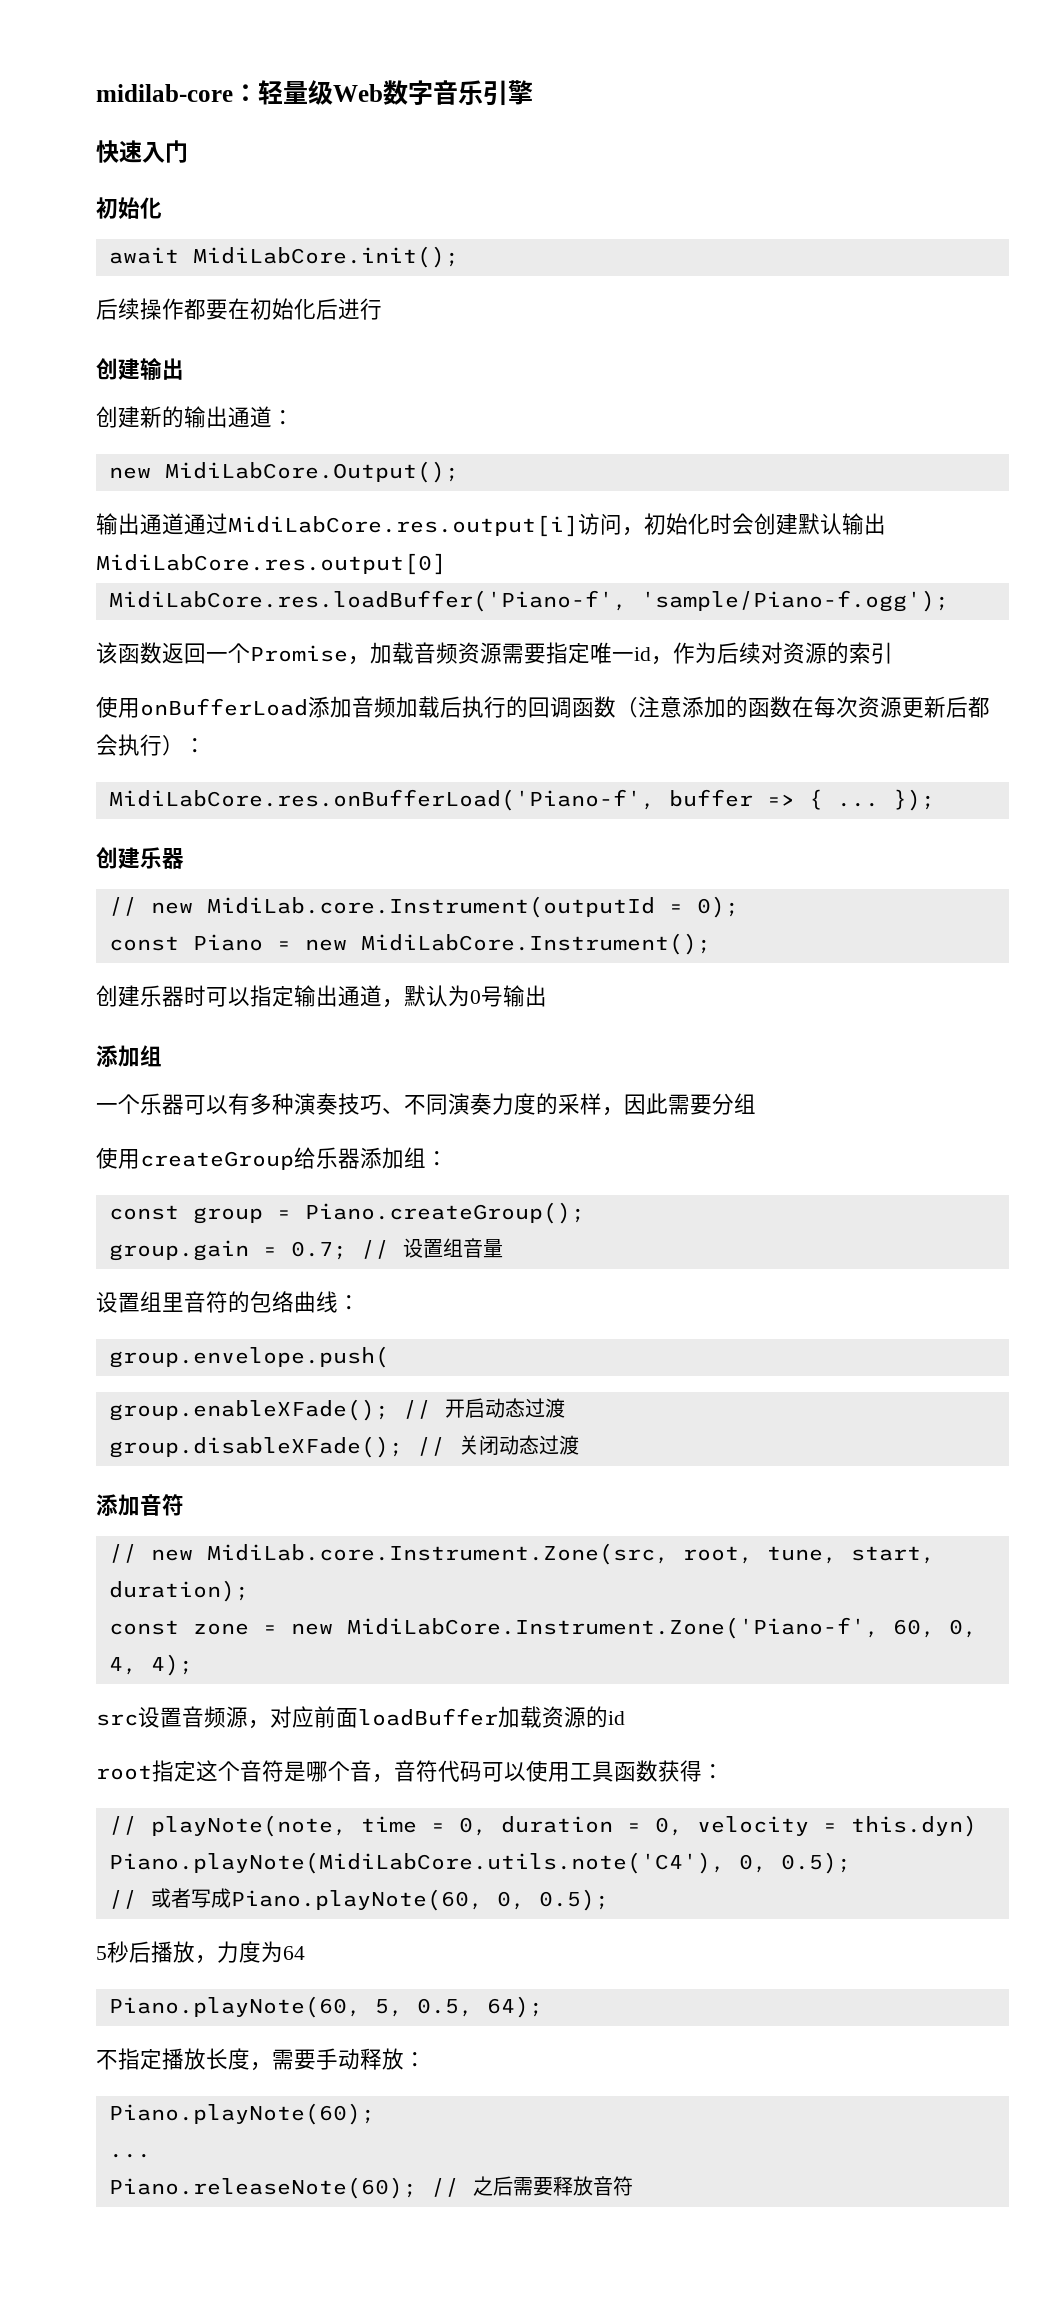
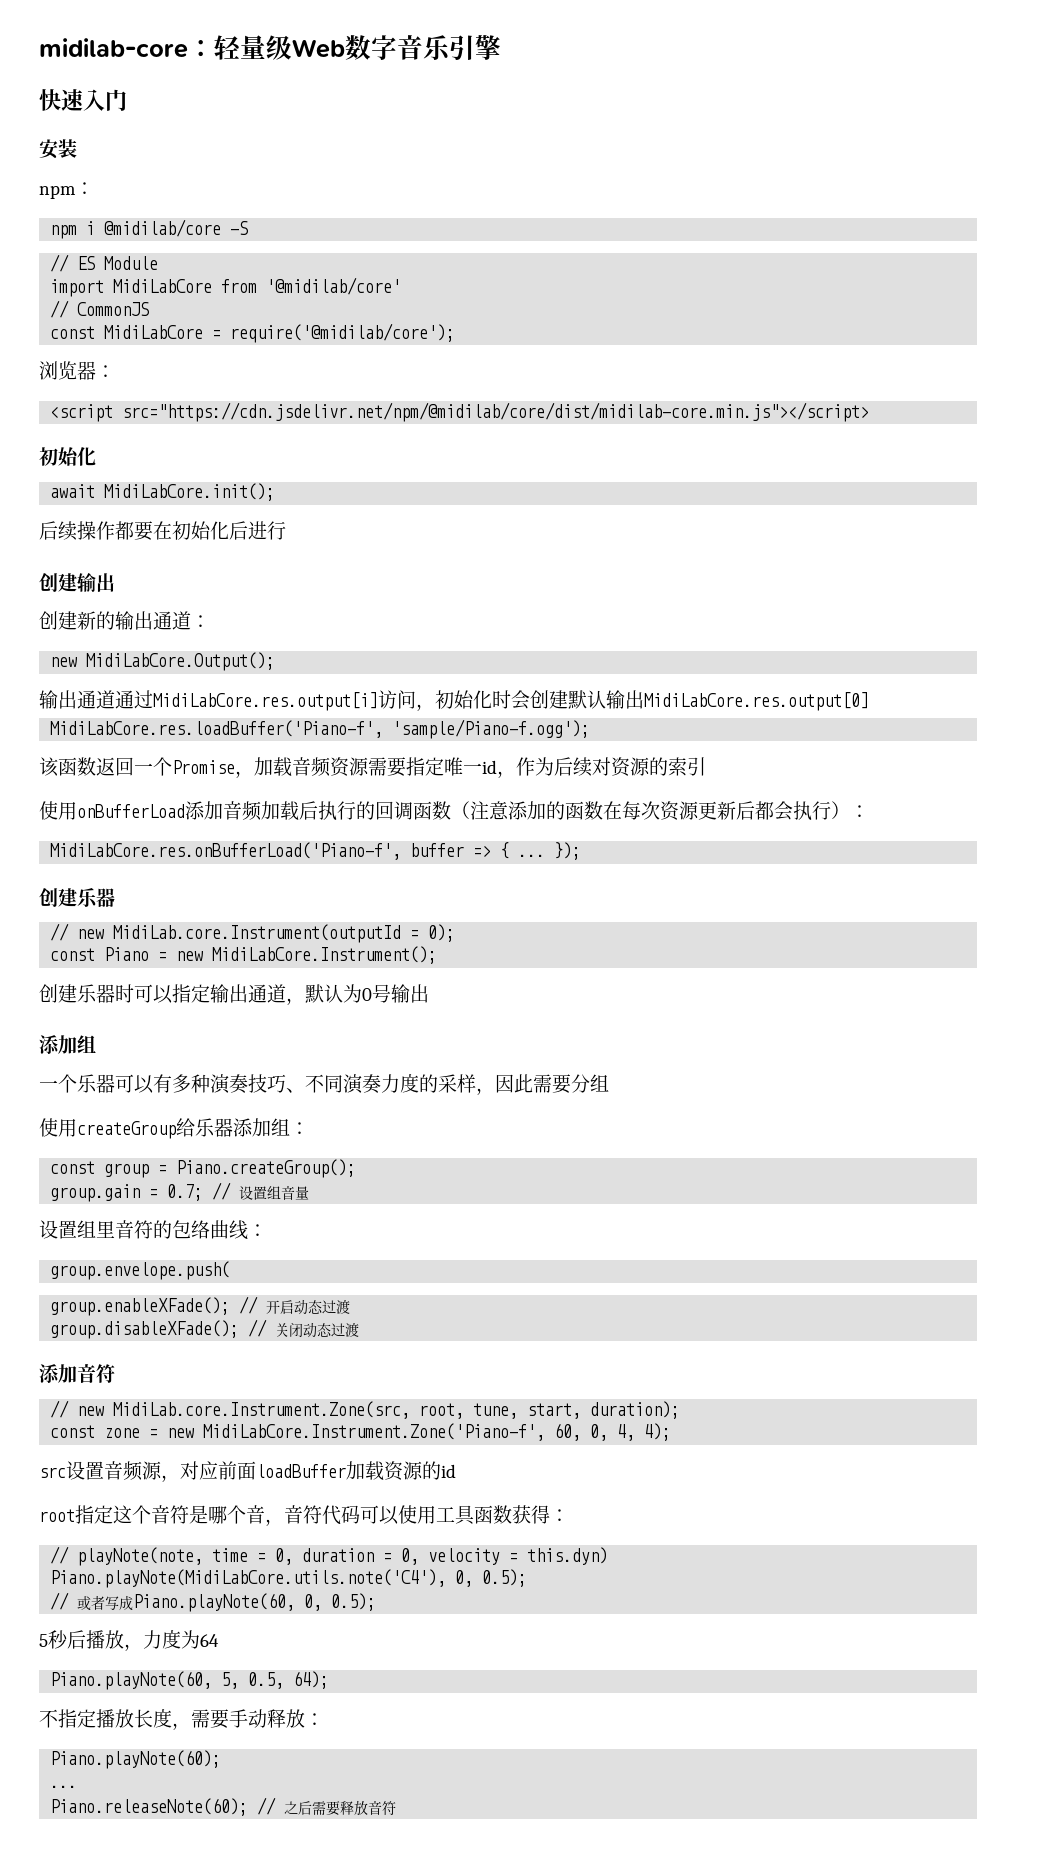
(188, 151) none -> [39,139,77,159] [39,182,94,199] [50,219,249,239] [50,254,159,272] [50,277,402,297] [50,300,150,318] [50,323,456,343] [39,361,115,380] [50,402,870,422] // 安装 // npm： // npm i @midilab/core -S // // ES Module // import MidiLabCore from '@midilab/core' // // CommonJS // const MidiLabCore = require('@midilab/core'); // 浏览器： // <script src="https://cdn.jsdelivr.net/npm/@midilab/core/dist/midilab-core.min.js"></script>

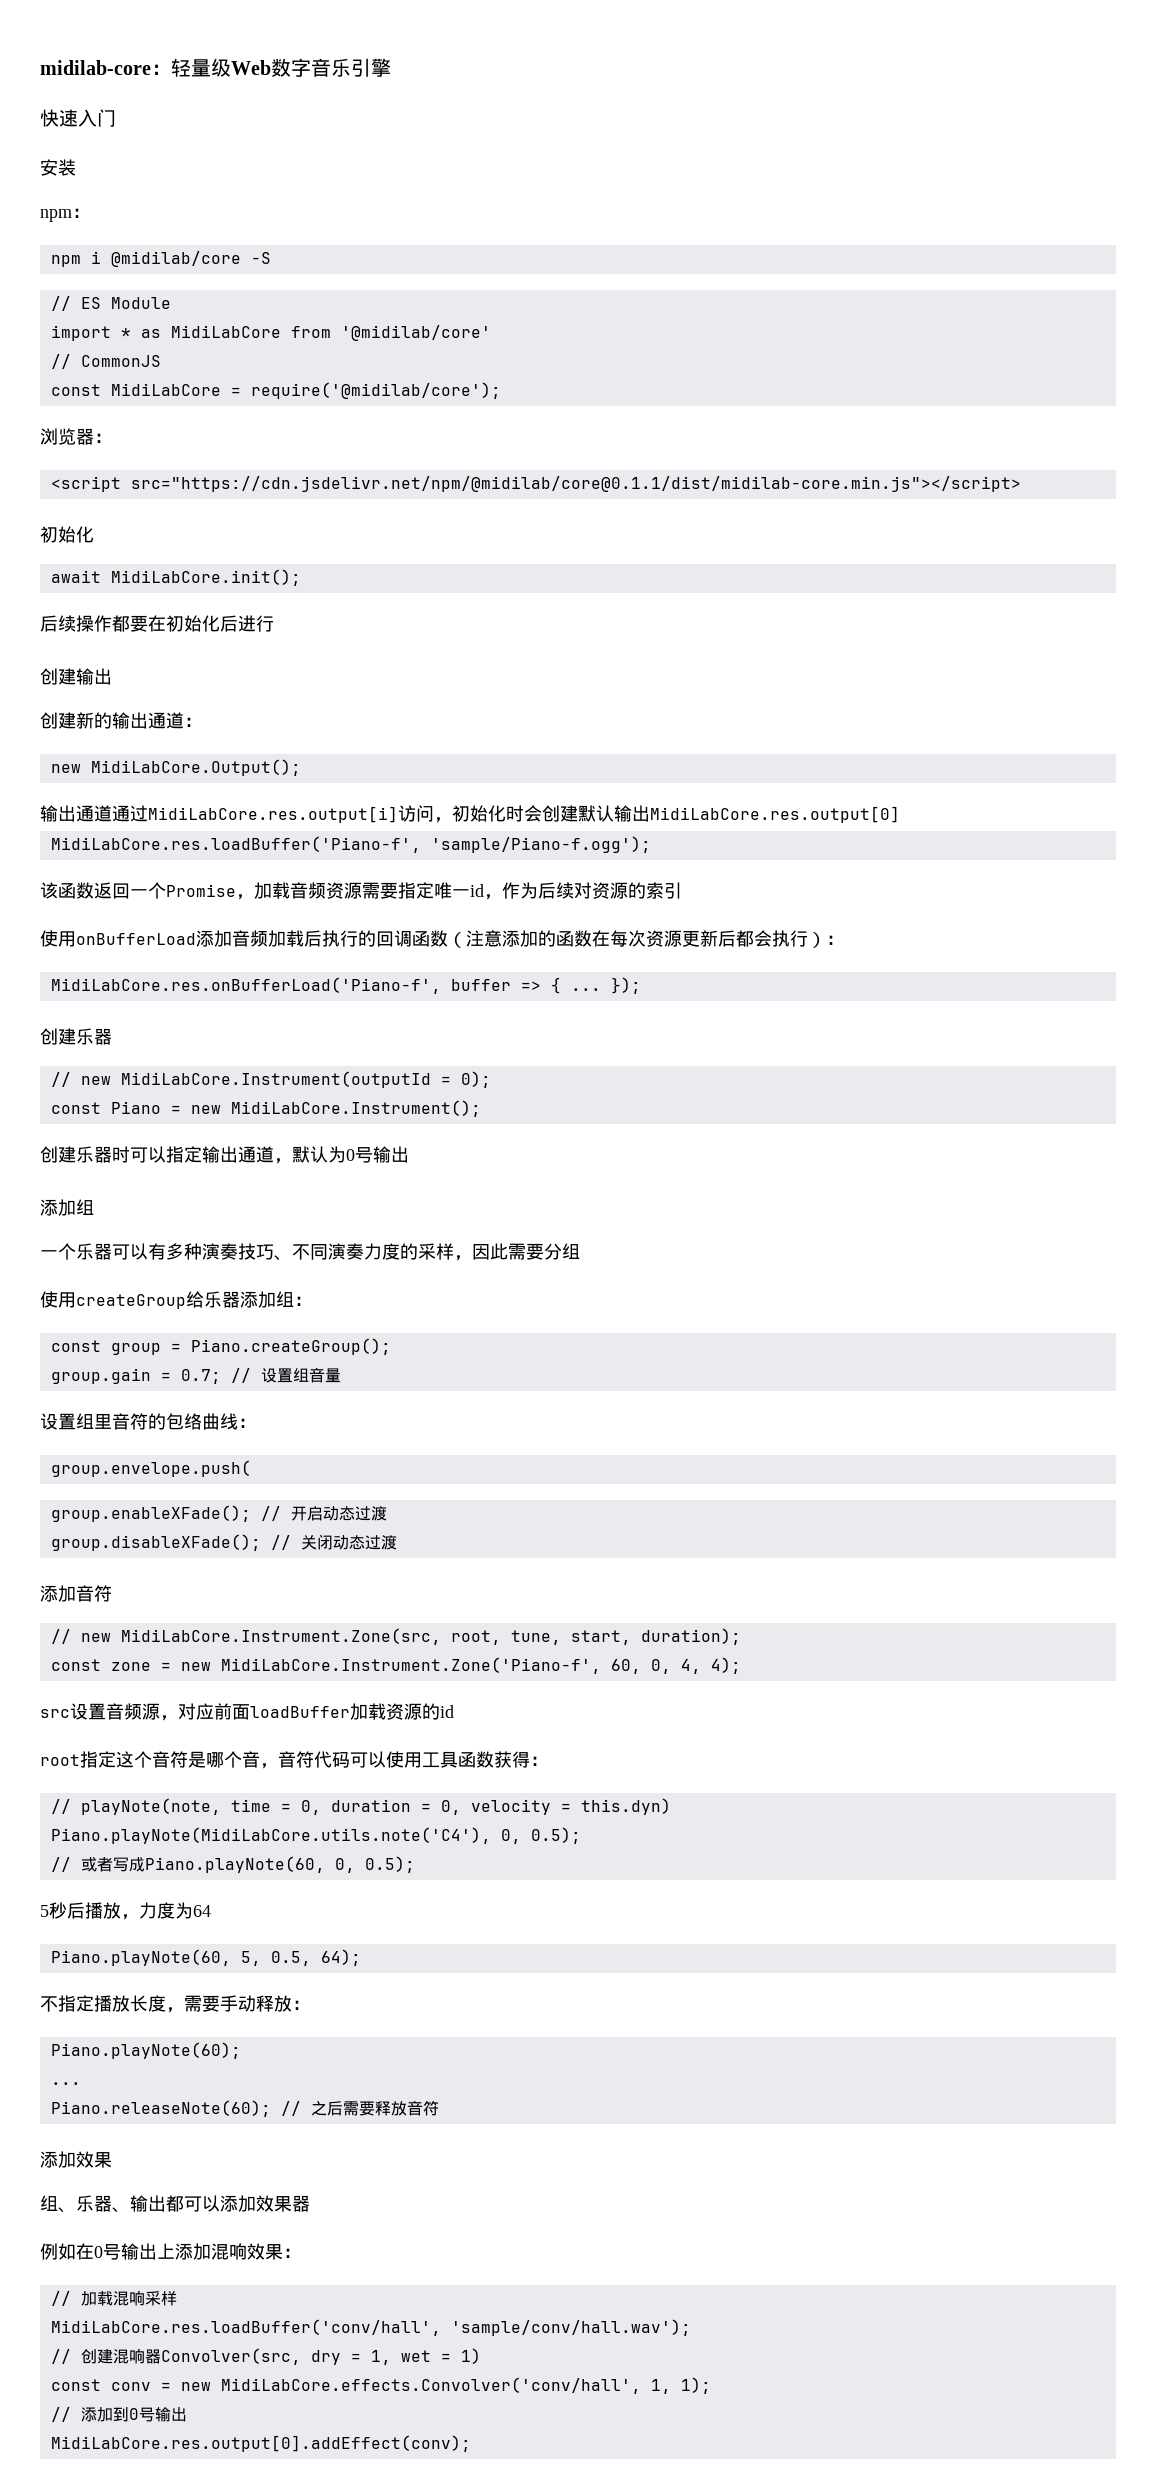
(105, 288) none -> [120,328,161,338] * as
[122,402,870,422] src="https://cdn.jsdelivr.net/npm/@midilab/core/dist/midilab-core.min.js"></script> -> [130,476,1021,492] src="https://cdn.jsdelivr.net/npm/@midilab/core@0.1.1/dist/midilab-core.min.js"></script>
[113,924,402,943] MidiLab.core.Instrument(outputId -> [120,1071,431,1088] MidiLabCore.Instrument(outputId
[113,1401,411,1419] MidiLab.core.Instrument.Zone(src, -> [120,1628,441,1645] MidiLabCore.Instrument.Zone(src,
(397, 1808) none -> [40,2151,112,2168] [40,2195,310,2213] [40,2243,301,2260] [50,2290,177,2306] [50,2319,691,2336] [50,2348,481,2365] [50,2377,711,2394] [50,2407,187,2422] [50,2435,471,2452] // 添加效果 // 组、乐器、输出都可以添加效果器 // 例如在0号输出上添加混响效果： // // 加载混响采样 // MidiLabCore.res.loadBuffer('conv/hall', 'sample/conv/hall.wav'); // // 创建混响器Convolver(src, dry = 1, wet = 1) // const conv = new MidiLabCore.effects.Convolver('conv/hall', 1, 1); // // 添加到0号输出 // MidiLabCore.res.output[0].addEffect(conv);

